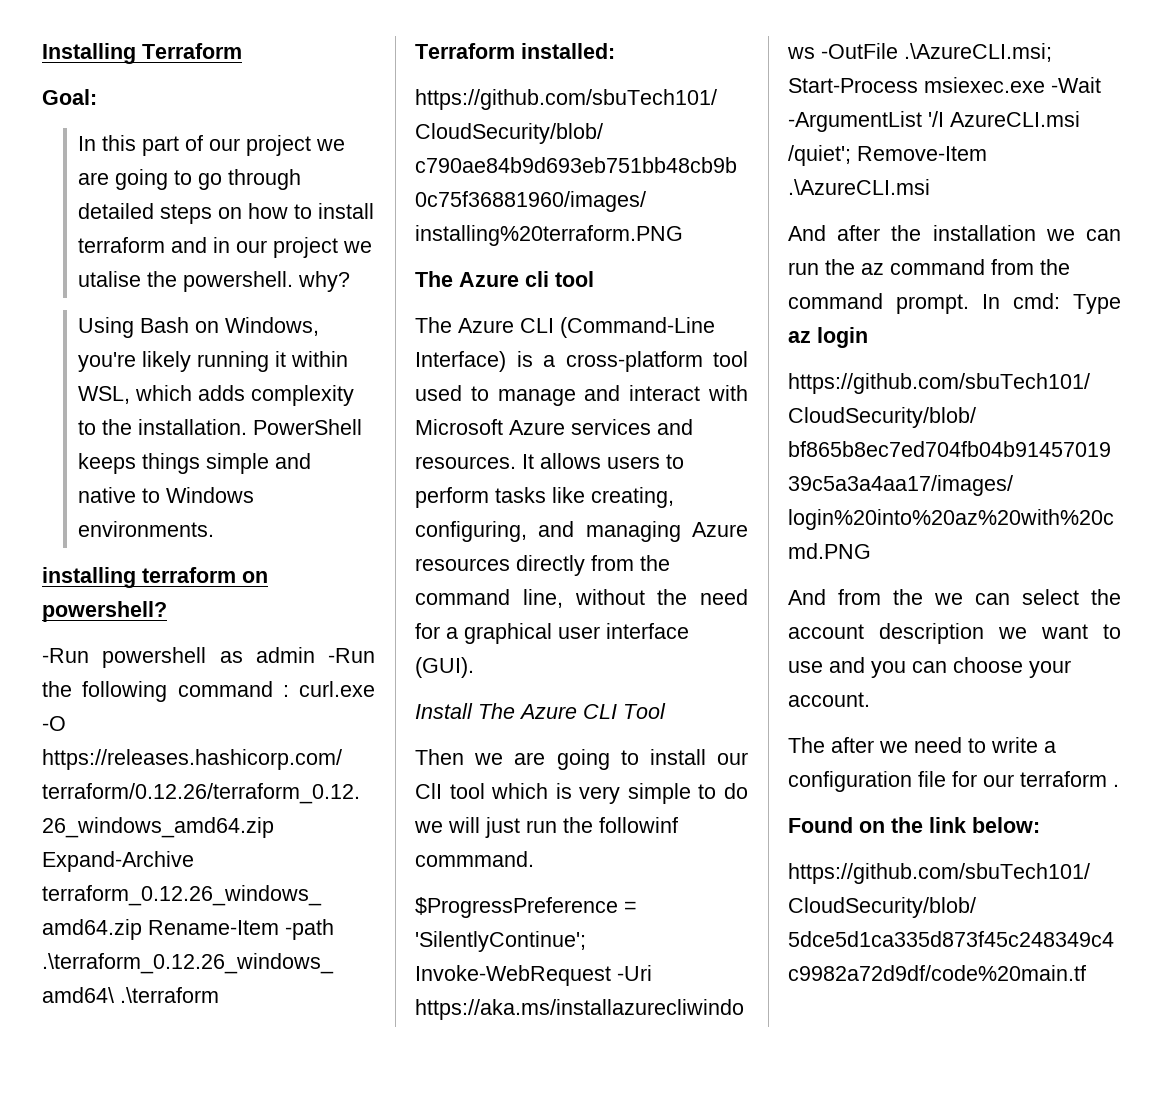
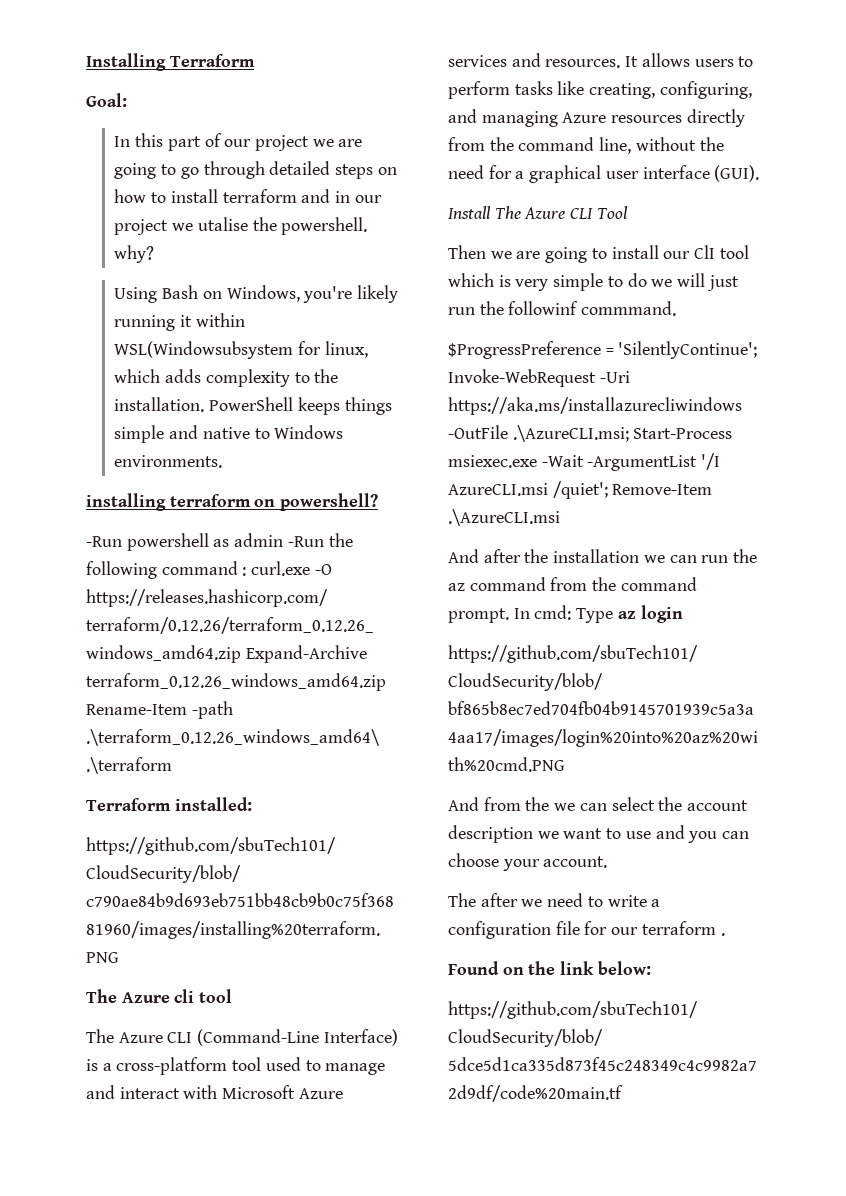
[78,386,131,404] WSL, -> [114,341,368,359] WSL(Windowsubsystem for linux,

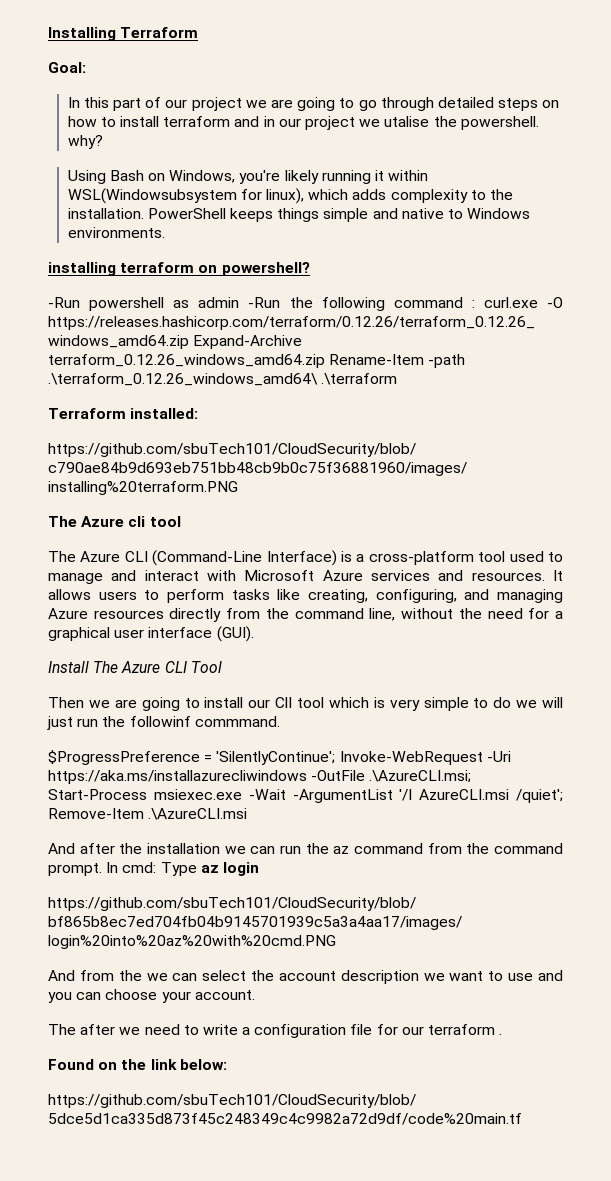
[324,341,368,358] linux, -> [266,188,305,204] linux),

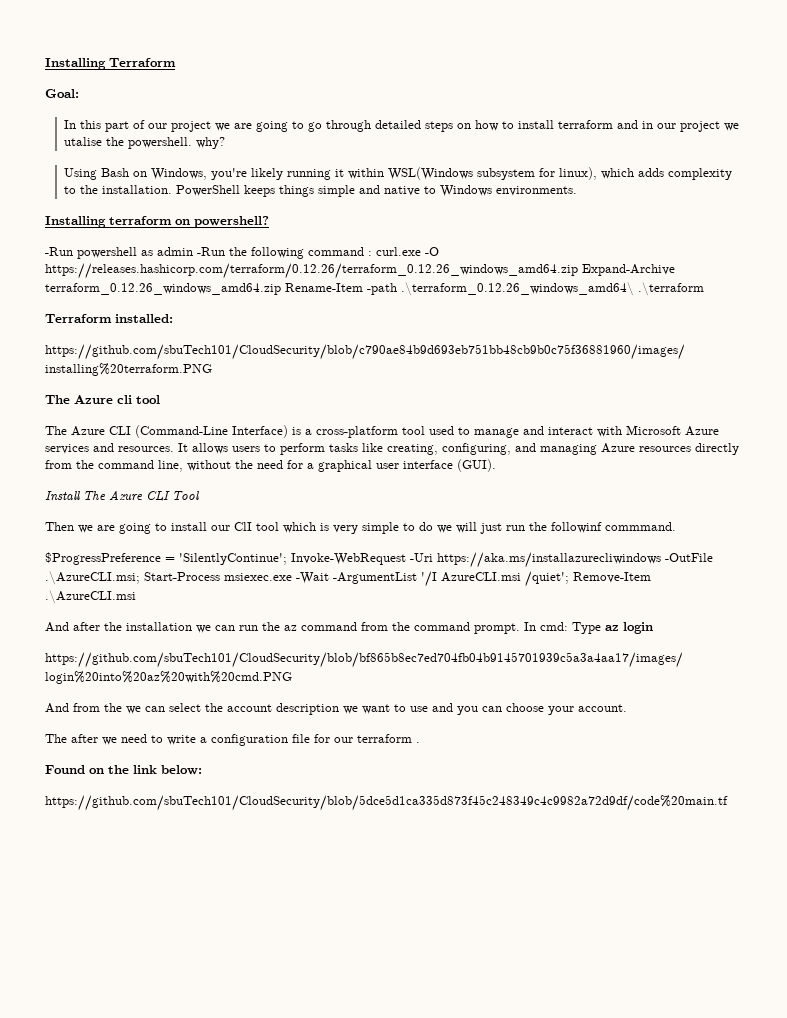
[67,188,237,204] WSL(Windowsubsystem -> [388,167,536,180] WSL(Windows subsystem
[48,262,116,276] installing -> [45,216,106,228] Installing

